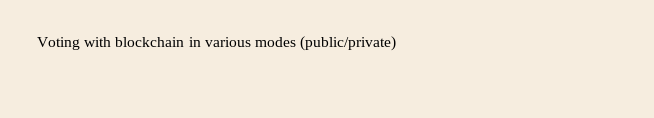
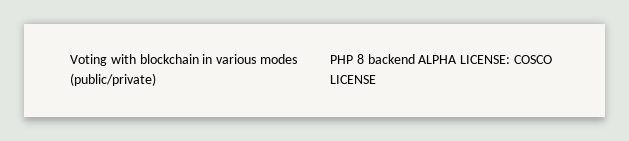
(397, 43) none -> [330,54,552,64] [330,75,376,84] // PHP 8 backend ALPHA LICENSE: COSCO LICENSE

